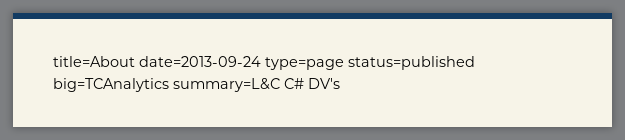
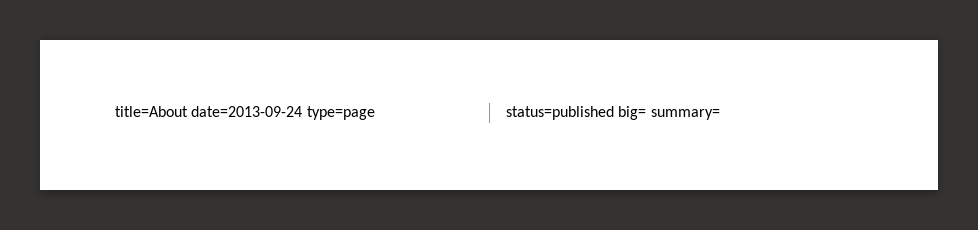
[53,78,340,92] big=TCAnalytics summary=L&C C# DV's -> [618,106,720,120] big= summary=

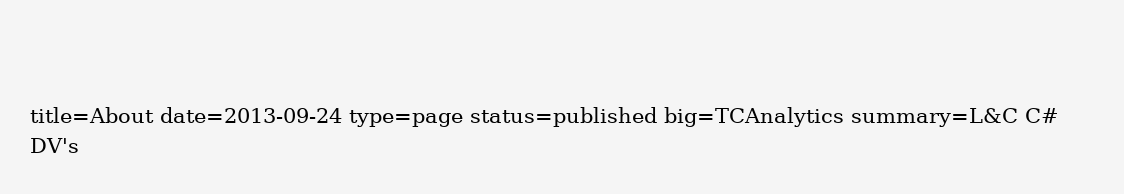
[618,106,720,120] big= summary= -> [664,107,1059,127] [30,138,79,153] big=TCAnalytics summary=L&C C# DV's

